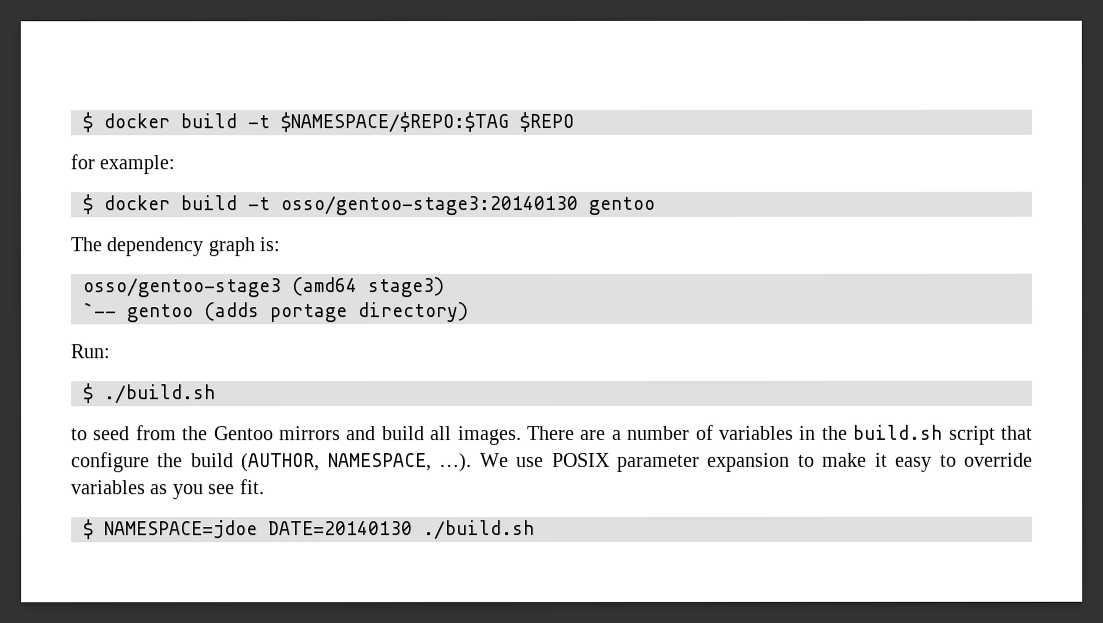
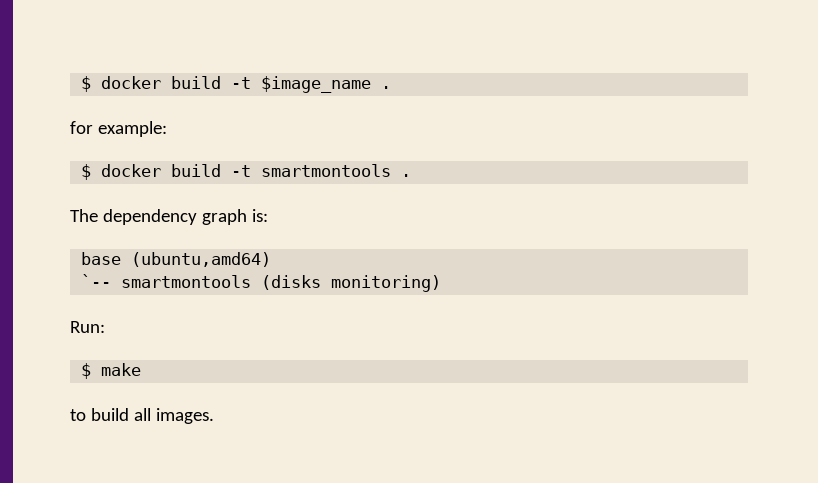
[82,111,574,133] $ docker build -t $NAMESPACE/$REPO:$TAG $REPO -> [81,76,392,93] $ docker build -t $image_name .
[280,195,655,216] osso/gentoo-stage3:20140130 gentoo -> [261,164,412,177] smartmontools .
[82,277,444,298] [82,302,469,323] osso/gentoo-stage3 (amd64 stage3) // `-- gentoo (adds portage directory) -> [81,252,272,267] [81,274,442,292] base (ubuntu,amd64) // `-- smartmontools (disks monitoring)
[104,384,216,404] [71,424,1033,446] [71,452,1033,473] [71,479,265,500] [83,519,535,540] ./build.sh // to seed from the Gentoo mirrors and build all images. There are a number of variables in the build.sh script that configure the build (AUTHOR, NAMESPACE, …). We use POSIX parameter expansion to make it easy to override variables as you see fit. // $ NAMESPACE=jdoe DATE=20140130 ./build.sh -> [101,363,142,376] [70,408,214,424] make // to build all images.

